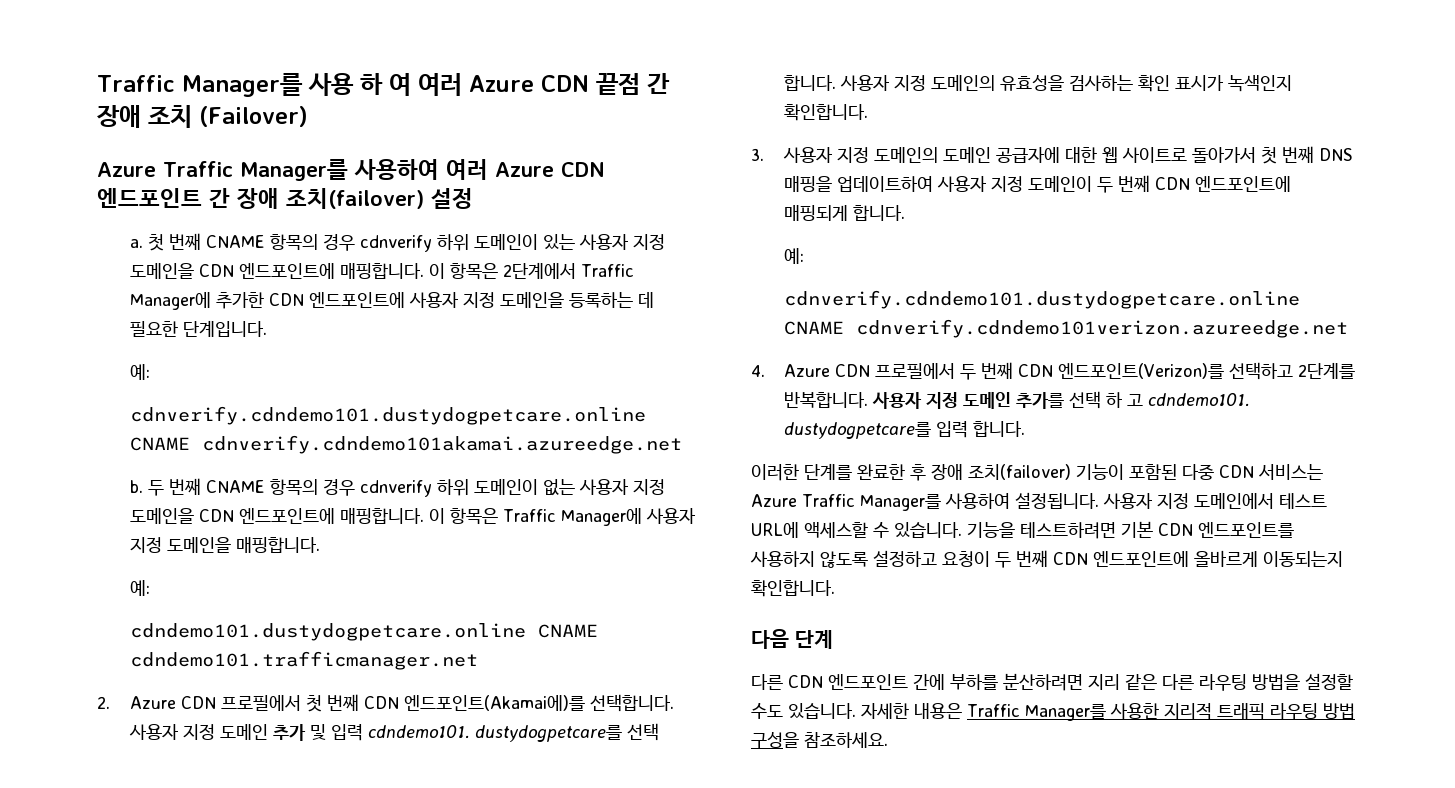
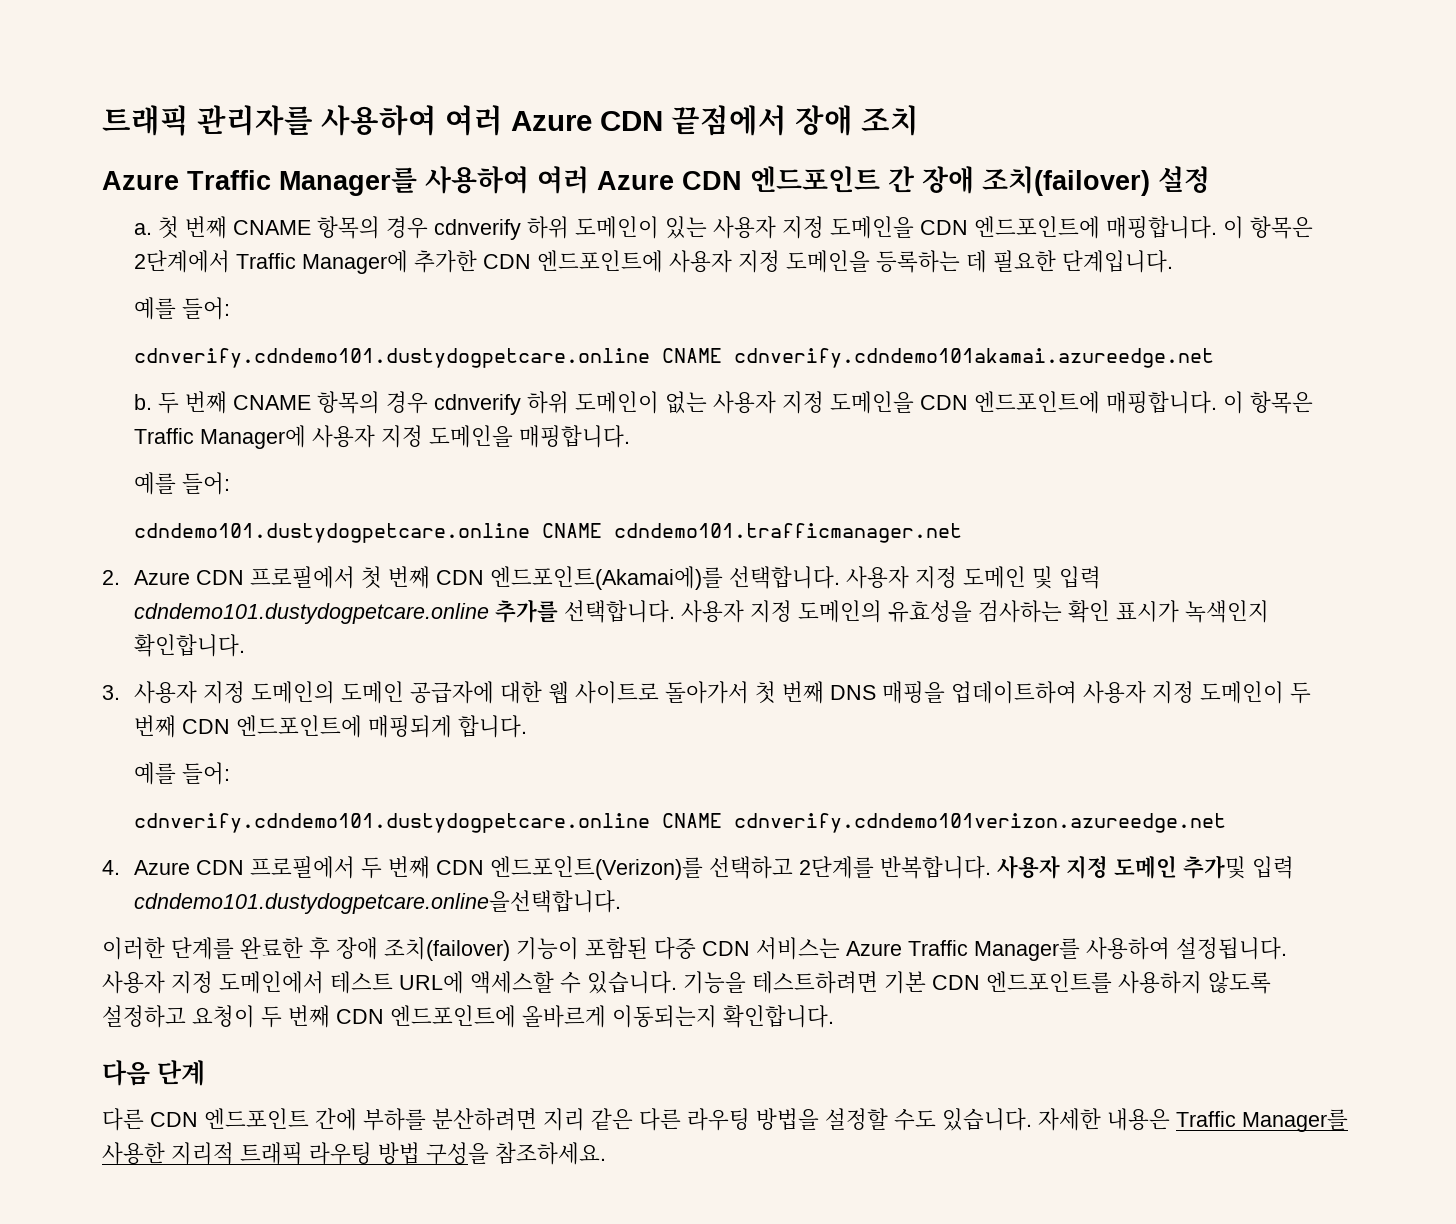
[97,73,670,97] Traffic Manager를 사용 하 여 여러 Azure CDN 끝점 간 -> [102,105,787,136] 트래픽 관리자를 사용하여 여러 Azure CDN 끝점에서
[199,106,308,127] (Failover) -> (919, 120) none
[130,364,151,380] 예: -> [133,297,230,320] 예를 들어:
[130,580,151,596] 예: -> [133,472,230,495] 예를 들어:
[273,724,307,741] 추가 -> (1026, 577) none
[368,723,660,742] [784,75,837,91] cdndemo101. dustydogpetcare를 선택 합니다. -> [133,599,675,624] cdndemo101.dustydogpetcare.online 추가를 선택합니다.
[784,248,805,264] 예: -> [133,762,230,785] 예를 들어:
[1016,391,1251,409] [784,421,1026,439] 추가를 선택 하 고 cdndemo101. dustydogpetcare를 입력 합니다. -> [1182,855,1294,879] [133,890,621,914] 추가및 입력 cdndemo101.dustydogpetcare.online을선택합니다.

